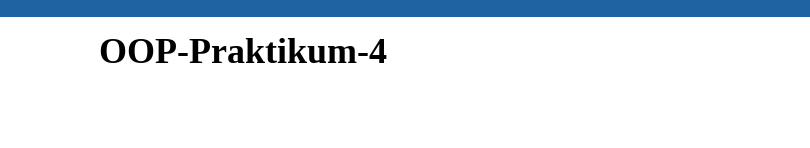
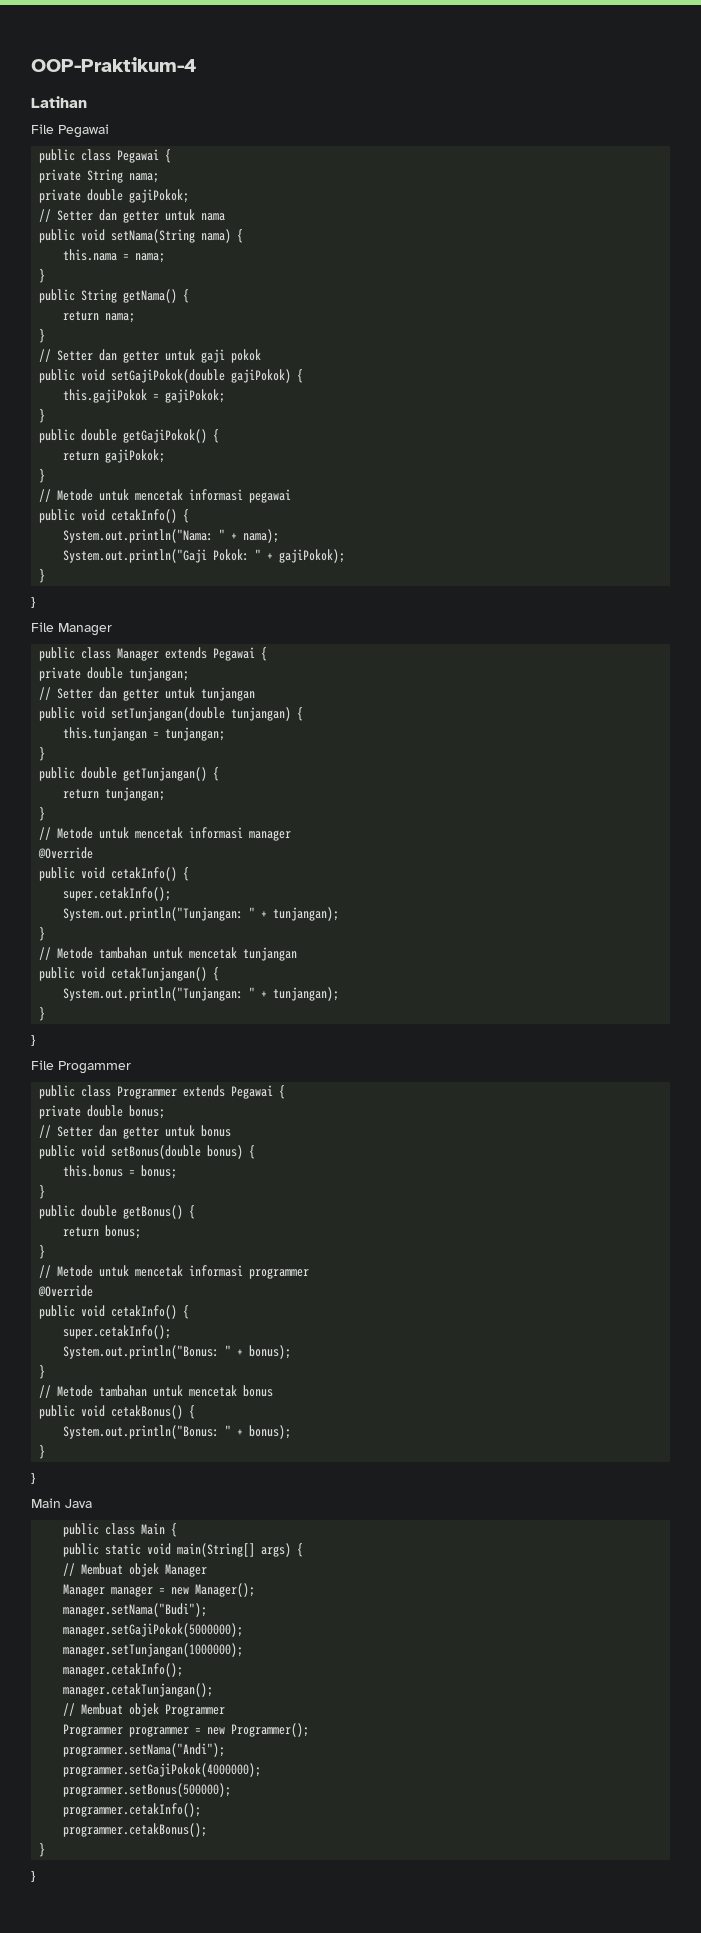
(387, 50) none -> [31,96,87,108] [31,124,109,138] [39,149,172,163] [39,169,160,183] [39,189,190,203] [39,209,226,223] [39,229,244,243] [63,249,166,263] [39,269,46,283] [39,289,190,303] [63,311,136,323] [39,329,46,343] [39,349,262,363] [39,369,304,383] [63,389,226,403] [39,409,46,423] [39,429,220,443] [63,449,166,463] [39,469,46,483] [39,489,292,503] [39,509,190,523] [63,529,280,543] [63,549,346,563] [39,569,46,583] [31,597,35,608] [31,622,112,636] [39,647,268,661] [39,667,190,681] [39,687,256,701] [39,707,304,721] [63,727,226,741] [39,747,46,761] [39,767,220,781] [63,787,166,801] [39,807,46,821] [39,827,292,841] [38,847,94,859] [39,867,190,881] [63,887,172,901] [63,907,340,921] [39,927,46,941] [39,947,298,961] [39,967,220,981] [63,987,340,1001] [39,1007,46,1021] [31,1035,35,1046] [31,1060,131,1074] [39,1085,286,1099] [39,1105,166,1119] [39,1125,232,1139] [39,1145,256,1159] [63,1165,178,1179] [39,1185,46,1199] [39,1205,196,1219] [63,1225,142,1239] [39,1245,46,1259] [39,1265,310,1279] [38,1285,94,1297] [39,1305,190,1319] [63,1325,172,1339] [63,1345,292,1359] [39,1365,46,1379] [39,1385,274,1398] [39,1405,196,1419] [63,1425,292,1439] [39,1445,46,1459] [31,1473,35,1484] [31,1498,92,1508] [63,1523,178,1537] [63,1543,304,1557] [63,1563,208,1577] [63,1583,256,1597] [63,1603,208,1617] [63,1623,244,1637] [63,1643,244,1657] [63,1663,184,1677] [63,1683,214,1697] [63,1703,226,1717] [63,1723,310,1737] [63,1743,226,1757] [63,1763,262,1777] [63,1783,232,1797] [63,1803,202,1817] [63,1823,208,1837] [39,1843,46,1857] [31,1871,35,1882] // Latihan // File Pegawai // public class Pegawai { // private String nama; // private double gajiPokok; // // Setter dan getter untuk nama // public void setNama(String nama) { // this.nama = nama; // } // public String getNama() { // return nama; // } // // Setter dan getter untuk gaji pokok // public void setGajiPokok(double gajiPokok) { // this.gajiPokok = gajiPokok; // } // public double getGajiPokok() { // return gajiPokok; // } // // Metode untuk mencetak informasi pegawai // public void cetakInfo() { // System.out.println("Nama: " + nama); // System.out.println("Gaji Pokok: " + gajiPokok); // } // } // File Manager // public class Manager extends Pegawai { // private double tunjangan; // // Setter dan getter untuk tunjangan // public void setTunjangan(double tunjangan) { // this.tunjangan = tunjangan; // } // public double getTunjangan() { // return tunjangan; // } // // Metode untuk mencetak informasi manager // @Override // public void cetakInfo() { // super.cetakInfo(); // System.out.println("Tunjangan: " + tunjangan); // } // // Metode tambahan untuk mencetak tunjangan // public void cetakTunjangan() { // System.out.println("Tunjangan: " + tunjangan); // } // } // File Progammer // public class Programmer extends Pegawai { // private double bonus; // // Setter dan getter untuk bonus // public void setBonus(double bonus) { // this.bonus = bonus; // } // public double getBonus() { // return bonus; // } // // Metode untuk mencetak informasi programmer // @Override // public void cetakInfo() { // super.cetakInfo(); // System.out.println("Bonus: " + bonus); // } // // Metode tambahan untuk mencetak bonus // public void cetakBonus() { // System.out.println("Bonus: " + bonus); // } // } // Main Java // public class Main { // public static void main(String[] args) { // // Membuat objek Manager // Manager manager = new Manager(); // manager.setNama("Budi"); // manager.setGajiPokok(5000000); // manager.setTunjangan(1000000); // manager.cetakInfo(); // manager.cetakTunjangan(); // // Membuat objek Programmer // Programmer programmer = new Programmer(); // programmer.setNama("Andi"); // programmer.setGajiPokok(4000000); // programmer.setBonus(500000); // programmer.cetakInfo(); // programmer.cetakBonus(); // } // }

